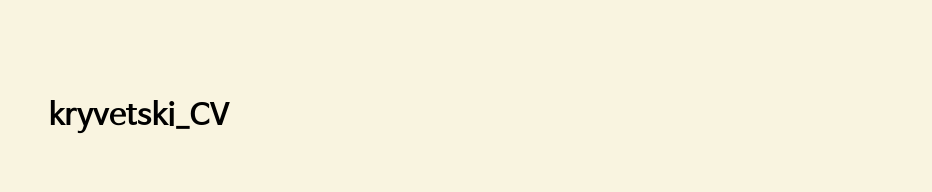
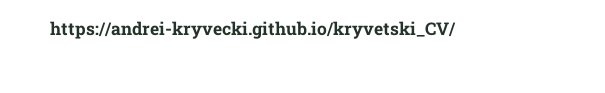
[49,100,230,134] kryvetski_CV -> [50,21,456,39] https://andrei-kryvecki.github.io/kryvetski_CV/

